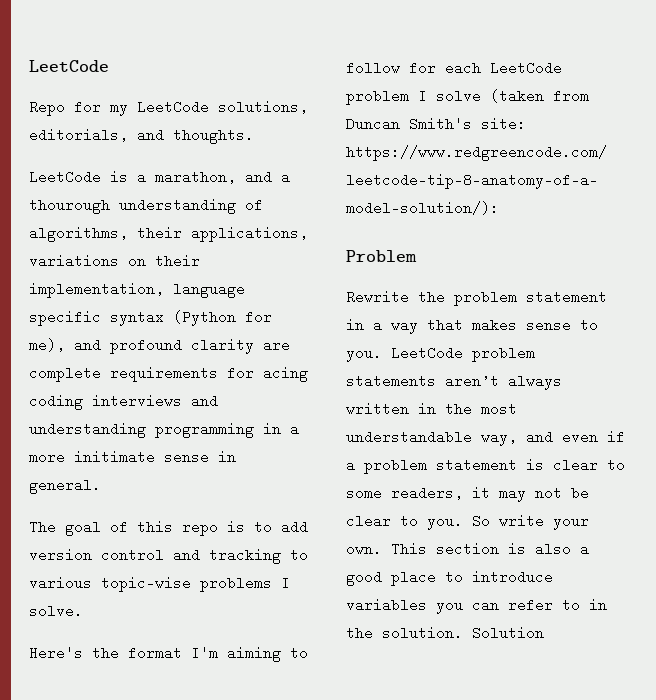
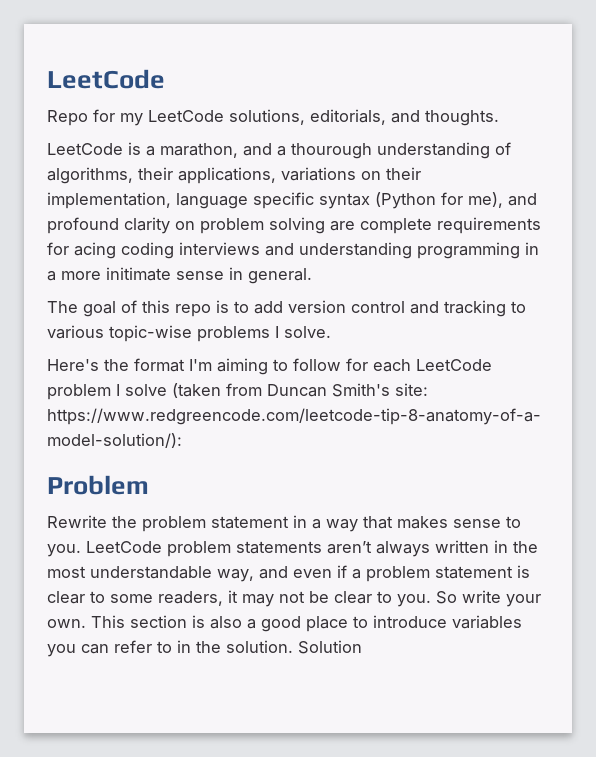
(254, 346) none -> [175,217,325,234] on problem solving

